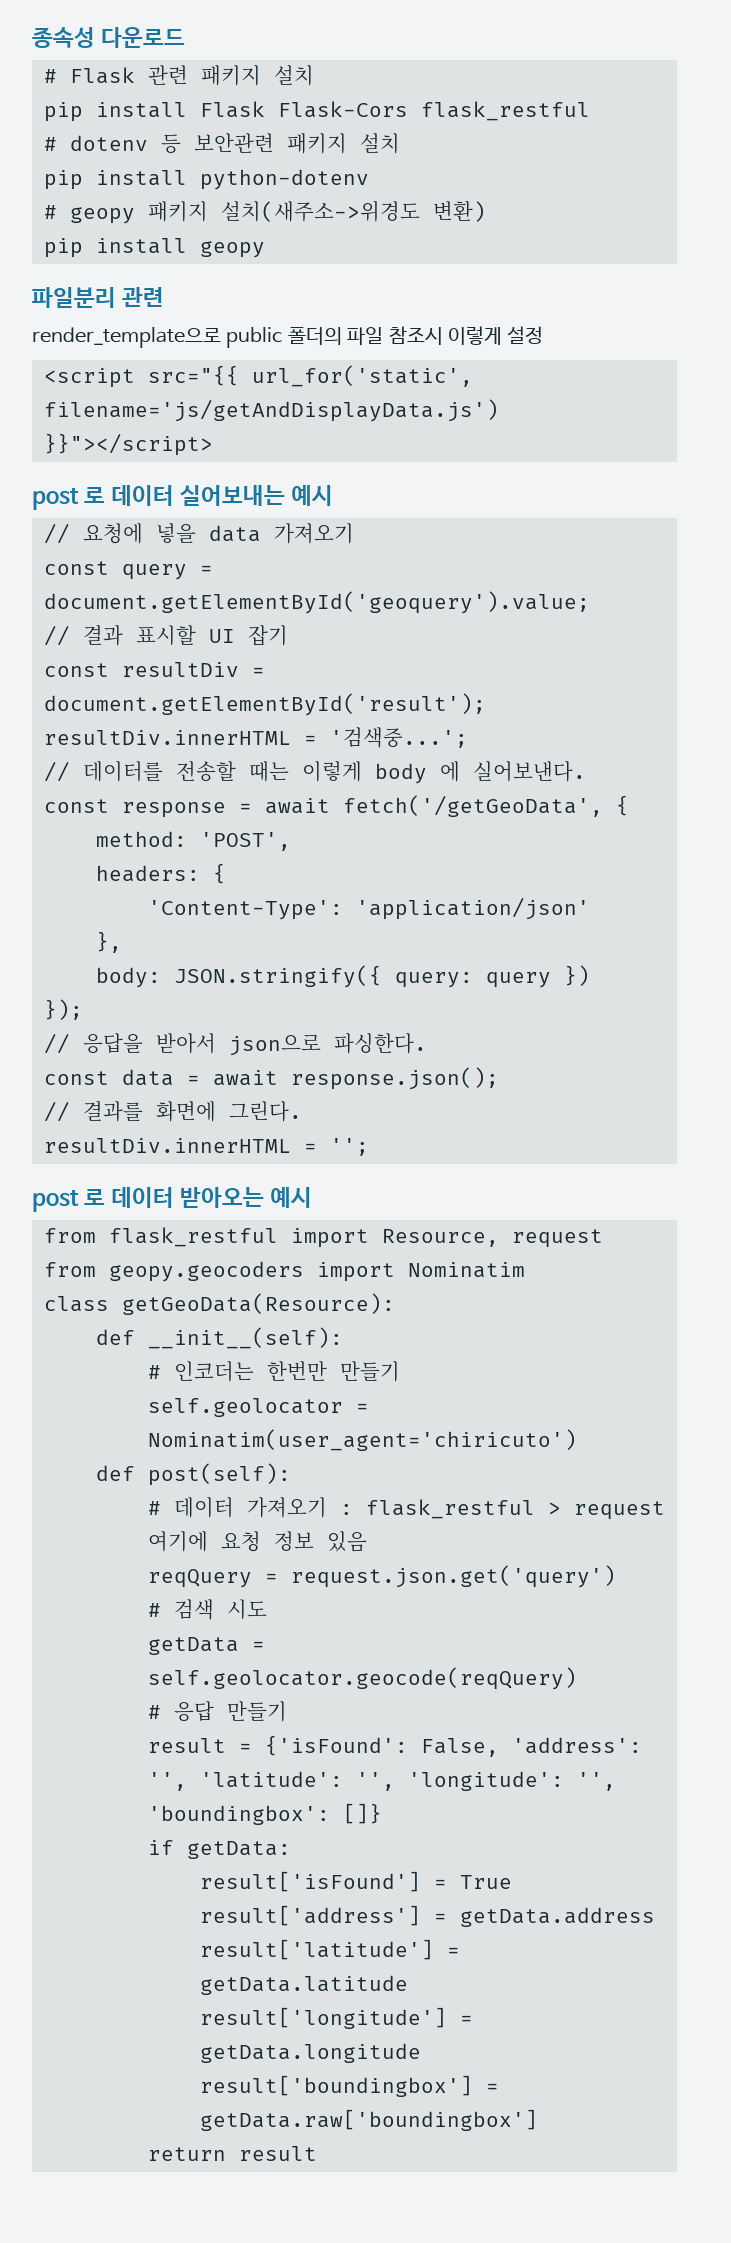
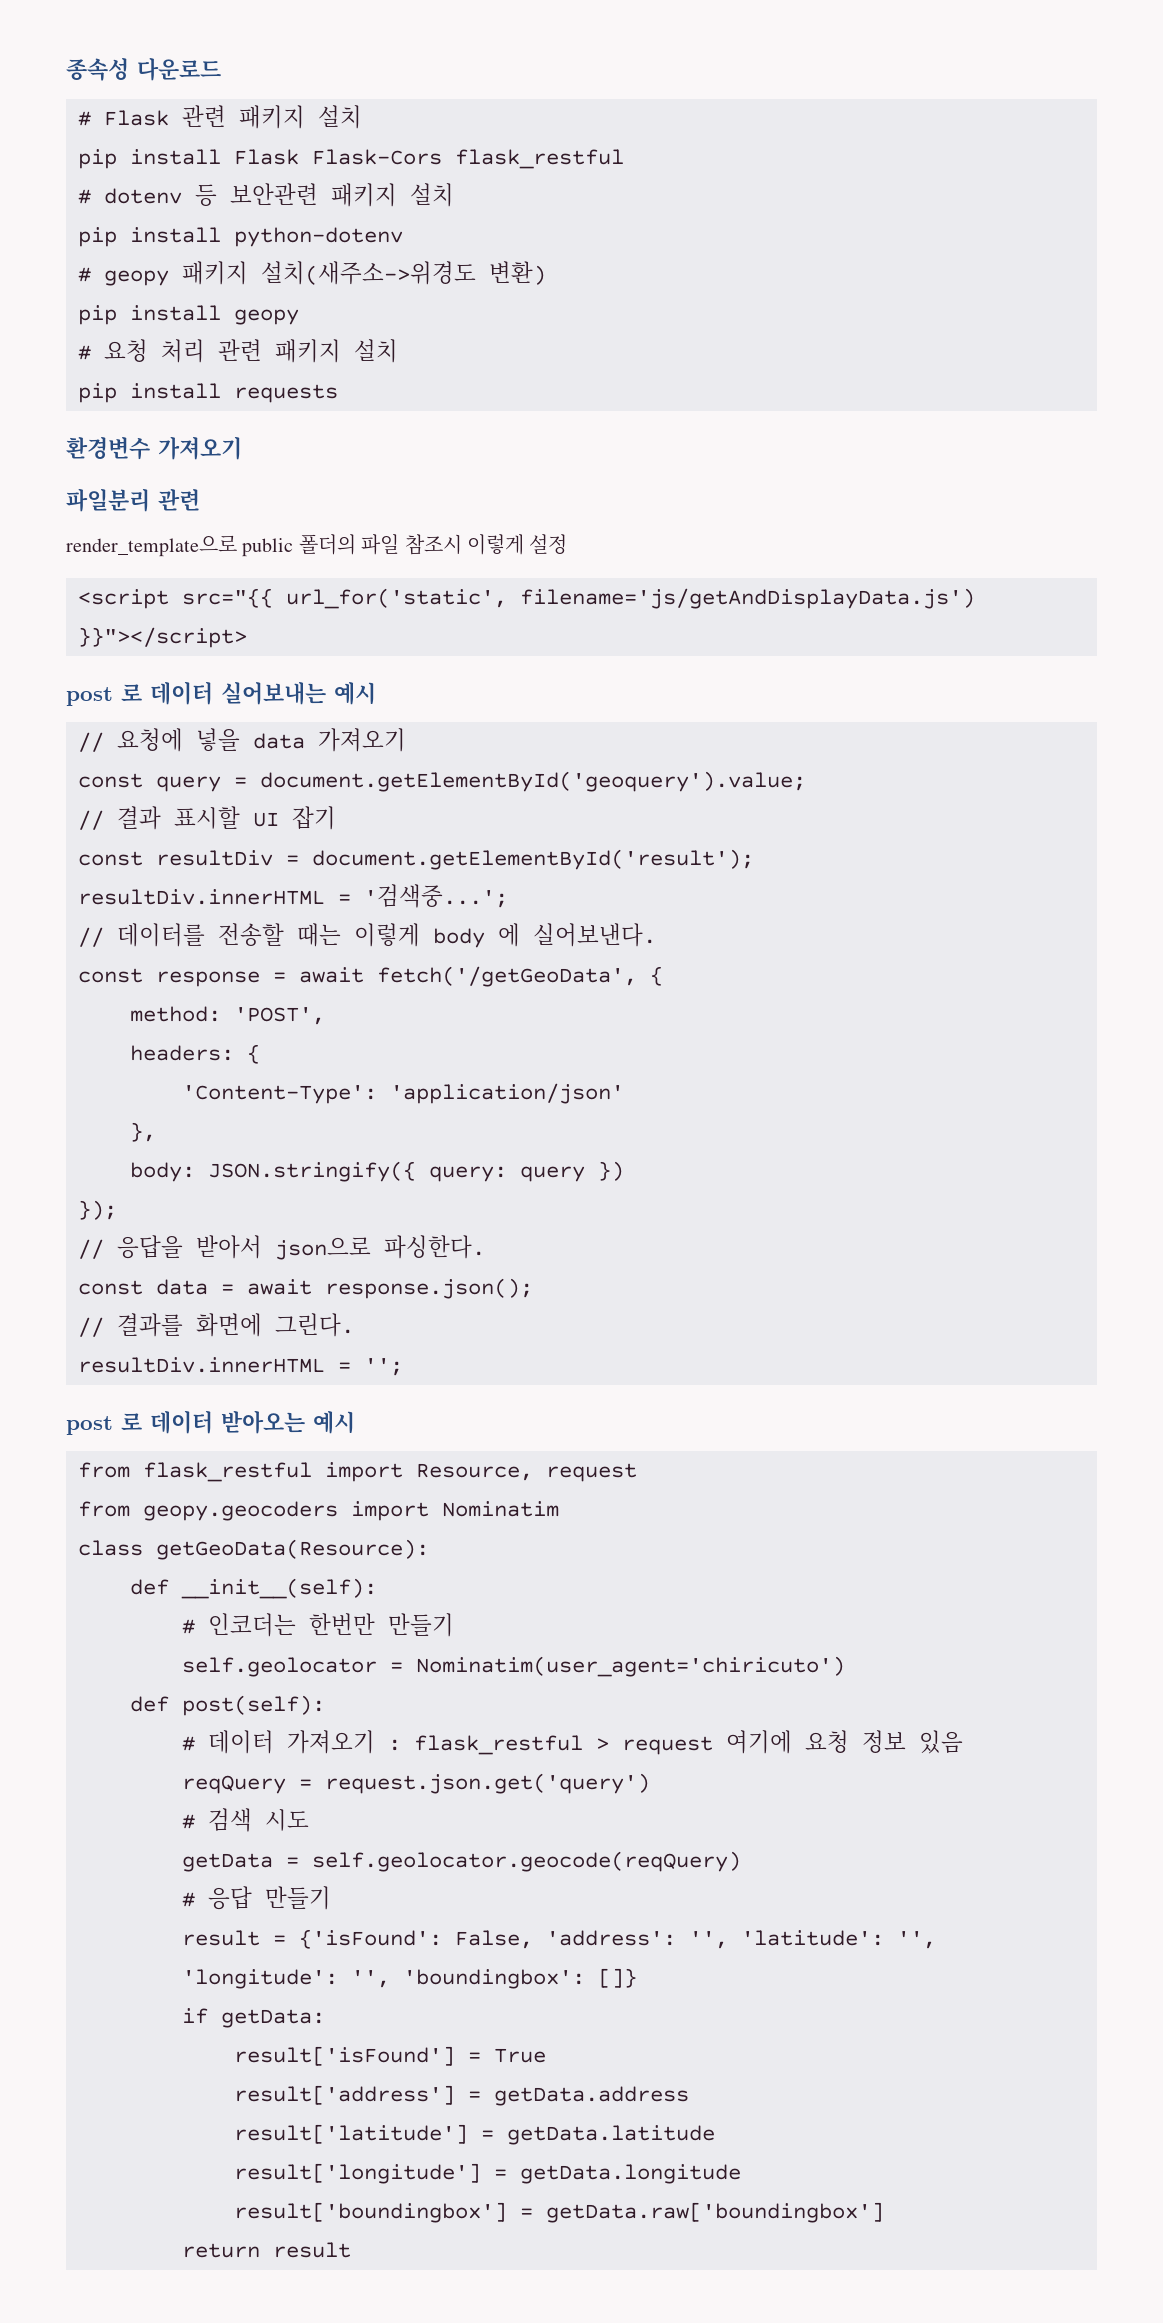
(265, 249) none -> [78,339,398,363] [78,383,338,403] [66,436,242,460] // # 요청 처리 관련 패키지 설치 // pip install requests // 환경변수 가져오기

